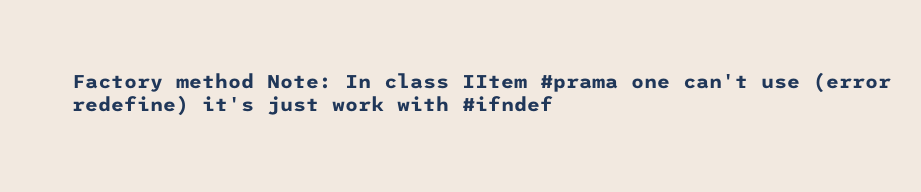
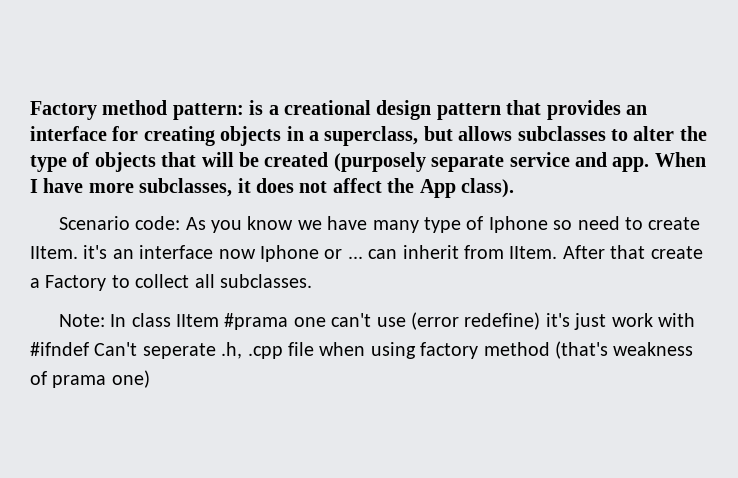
(254, 81) none -> [172,100,647,120] [30,126,707,146] [30,152,706,172] [30,178,514,198] [58,216,701,233] [30,245,703,262] [30,274,312,291] pattern: is a creational design pattern that provides an interface for creating objects in a superclass, but allows subclasses to alter the type of objects that will be created (purposely separate service and app. When I have more subclasses, it does not affect the App class). // Scenario code: As you know we have many type of Iphone so need to create IItem. it's an interface now Iphone or ... can inherit from IItem. After that create a Factory to collect all subclasses. //
(553, 104) none -> [94,341,694,359] [30,370,150,388] Can't seperate .h, .cpp file when using factory method (that's weakness of prama one)

